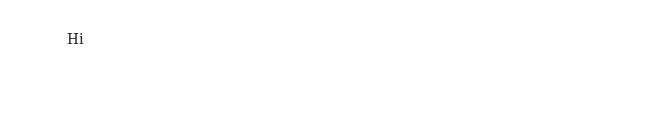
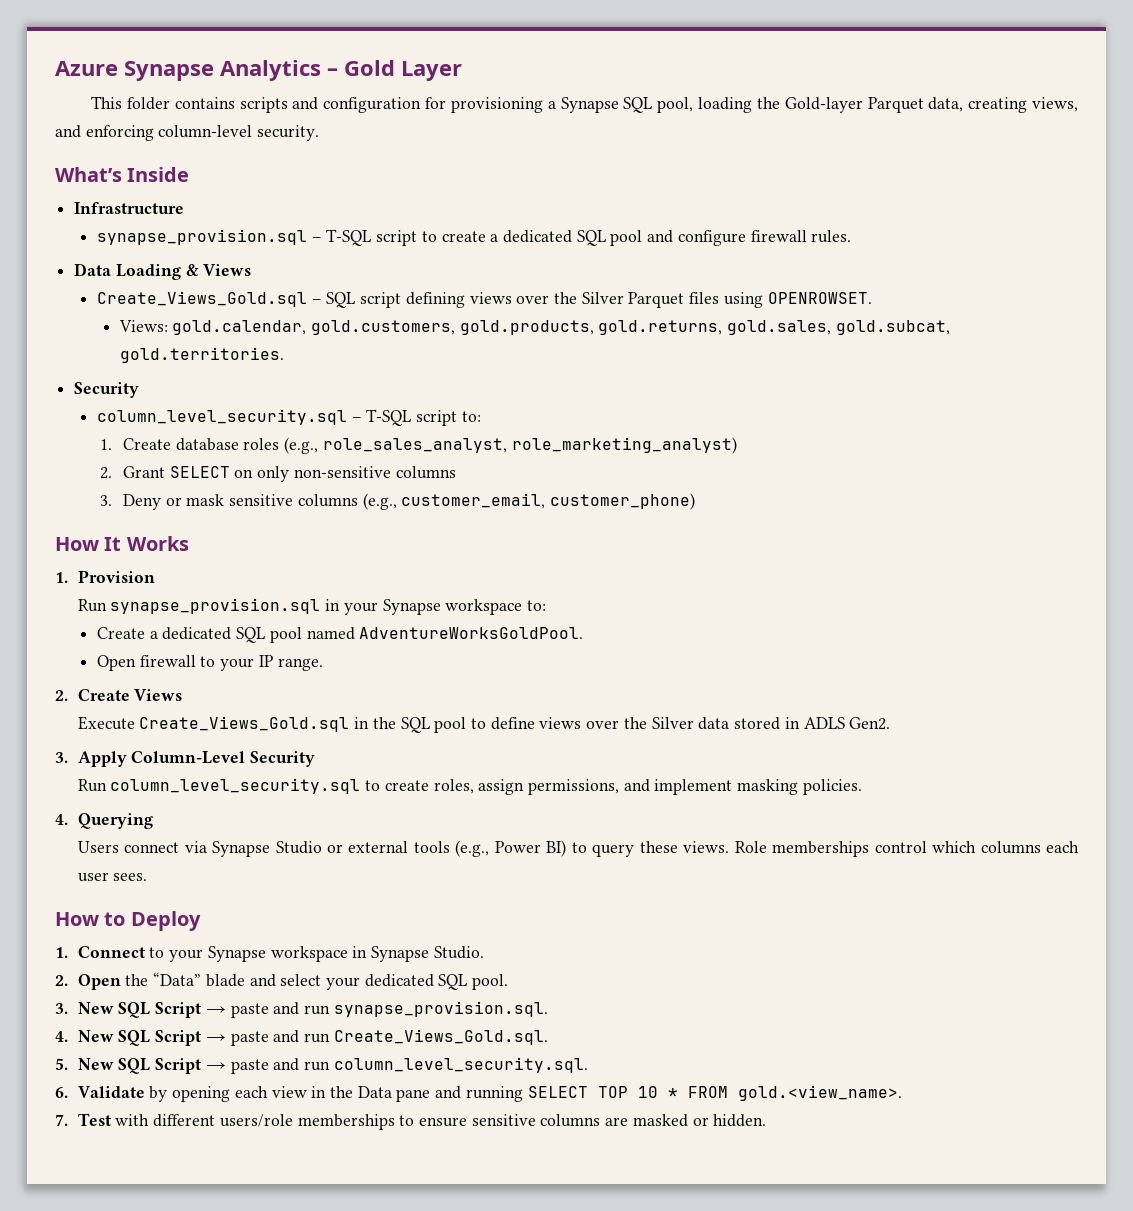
[67,33,84,44] Hi -> [55,60,462,81] [91,96,1078,113] [55,125,320,141] [55,167,190,182] [74,202,185,214] [96,229,852,246] [74,263,252,280] [96,291,872,308] [118,320,950,335] [119,347,284,363] [74,382,140,398] [96,409,481,426] [100,437,737,454] [100,466,456,482] [100,493,696,510] [55,536,189,551] [55,570,155,583] [77,598,547,615] [96,627,584,643] [96,655,323,671] [55,689,183,701] [77,716,891,733] [55,751,316,767] [77,778,862,795] [55,813,153,829] [77,840,1079,857] [77,872,148,882] [55,911,201,931] [55,946,484,962] [55,972,509,990] [55,1001,548,1018] [55,1029,548,1046] [55,1057,588,1074] [55,1085,902,1102] [55,1113,767,1130] Azure Synapse Analytics – Gold Layer // This folder contains scripts and configuration for provisioning a Synapse SQL pool, loading the Gold‑layer Parquet data, creating views, and enforcing column‑level security. // What’s Inside // Infrastructure // synapse_provision.sql – T-SQL script to create a dedicated SQL pool and configure firewall rules. // Data Loading & Views // Create_Views_Gold.sql – SQL script defining views over the Silver Parquet files using OPENROWSET. // Views: gold.calendar, gold.customers, gold.products, gold.returns, gold.sales, gold.subcat, gold.territories. // Security // column_level_security.sql – T-SQL script to: // 1. Create database roles (e.g., role_sales_analyst, role_marketing_analyst) // 2. Grant SELECT on only non‑sensitive columns // 3. Deny or mask sensitive columns (e.g., customer_email, customer_phone) // How It Works // 1. Provision // Run synapse_provision.sql in your Synapse workspace to: // Create a dedicated SQL pool named AdventureWorksGoldPool. // Open firewall to your IP range. // 2. Create Views // Execute Create_Views_Gold.sql in the SQL pool to define views over the Silver data stored in ADLS Gen2. // 3. Apply Column‑Level Security // Run column_level_security.sql to create roles, assign permissions, and implement masking policies. // 4. Querying // Users connect via Synapse Studio or external tools (e.g., Power BI) to query these views. Role memberships control which columns each user sees. // How to Deploy // 1. Connect to your Synapse workspace in Synapse Studio. // 2. Open the “Data” blade and select your dedicated SQL pool. // 3. New SQL Script → paste and run synapse_provision.sql. // 4. New SQL Script → paste and run Create_Views_Gold.sql. // 5. New SQL Script → paste and run column_level_security.sql. // 6. Validate by opening each view in the Data pane and running SELECT TOP 10 * FROM gold.<view_name>. // 7. Test with different users/role memberships to ensure sensitive columns are masked or hidden.

